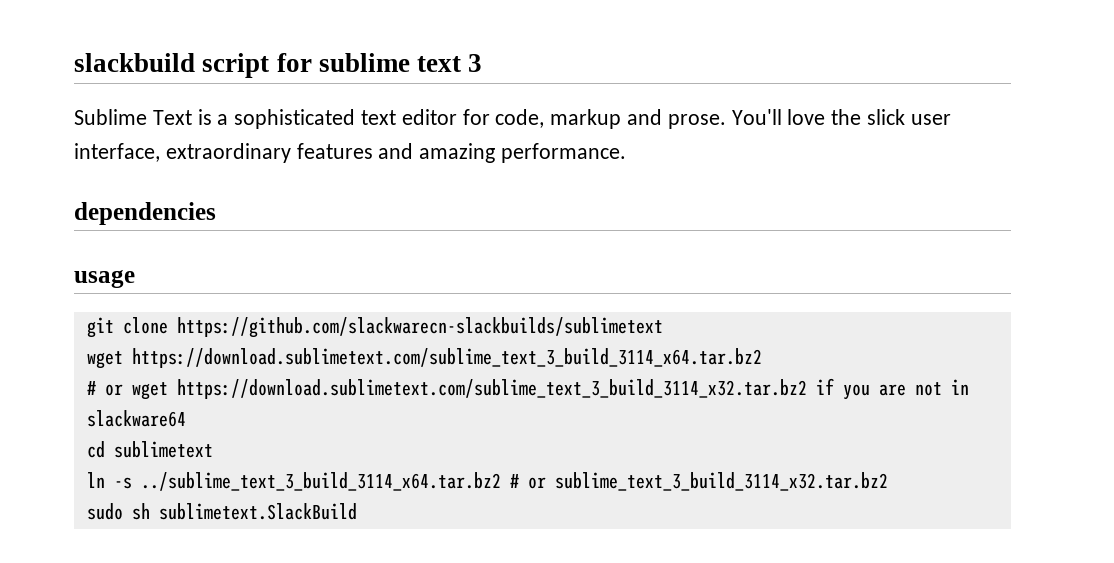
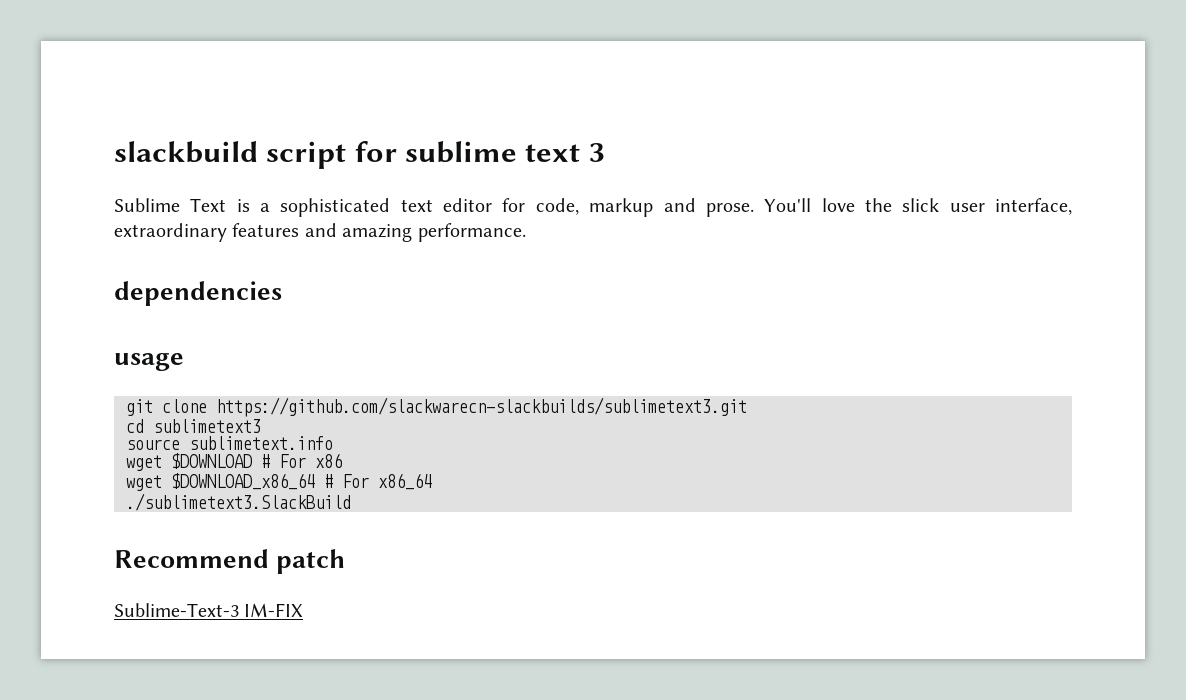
[176,317,663,338] [86,348,762,369] [86,378,969,400] [86,410,186,427] [86,441,213,458] [86,472,888,491] [86,503,357,520] https://github.com/slackwarecn-slackbuilds/sublimetext // wget https://download.sublimetext.com/sublime_text_3_build_3114_x64.tar.bz2 // # or wget https://download.sublimetext.com/sublime_text_3_build_3114_x32.tar.bz2 if you are not in slackware64 // cd sublimetext // ln -s ../sublime_text_3_build_3114_x64.tar.bz2 # or sublime_text_3_build_3114_x32.tar.bz2 // sudo sh sublimetext.SlackBuild -> [216,397,747,417] [126,419,261,433] [126,436,333,450] [126,453,342,471] [126,473,432,491] [126,493,351,511] [114,549,346,574] [114,603,304,617] https://github.com/slackwarecn-slackbuilds/sublimetext3.git // cd sublimetext3 // source sublimetext.info // wget $DOWNLOAD # For x86 // wget $DOWNLOAD_x86_64 # For x86_64 // ./sublimetext3.SlackBuild // Recommend patch // Sublime-Text-3 IM-FIX

